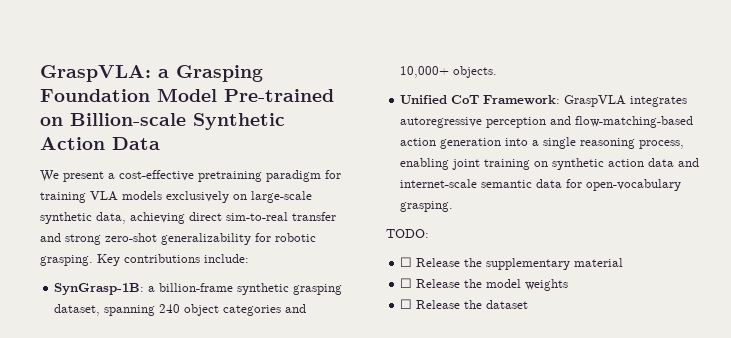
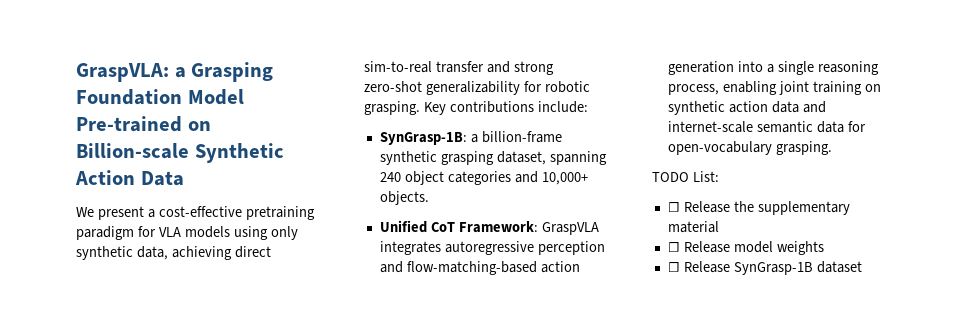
[40,192,86,203] training -> (156, 231) none
[166,191,312,203] exclusively on large-scale -> [233,226,298,240] using only
[386,229,429,238] TODO: -> [652,171,719,182] TODO List:
[464,279,483,288] the -> (730, 247) none
[464,300,483,309] the -> [733,262,813,275] SynGrasp-1B

